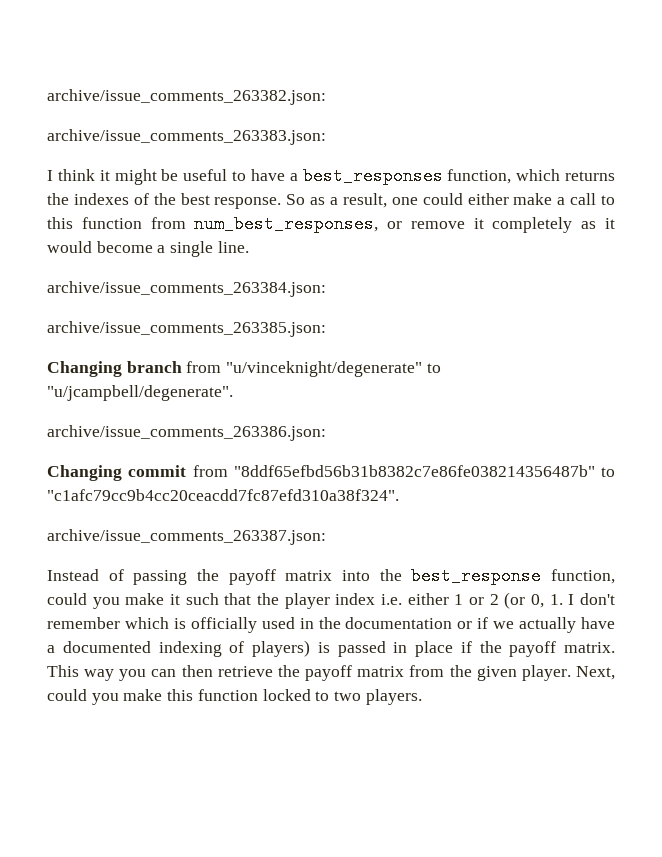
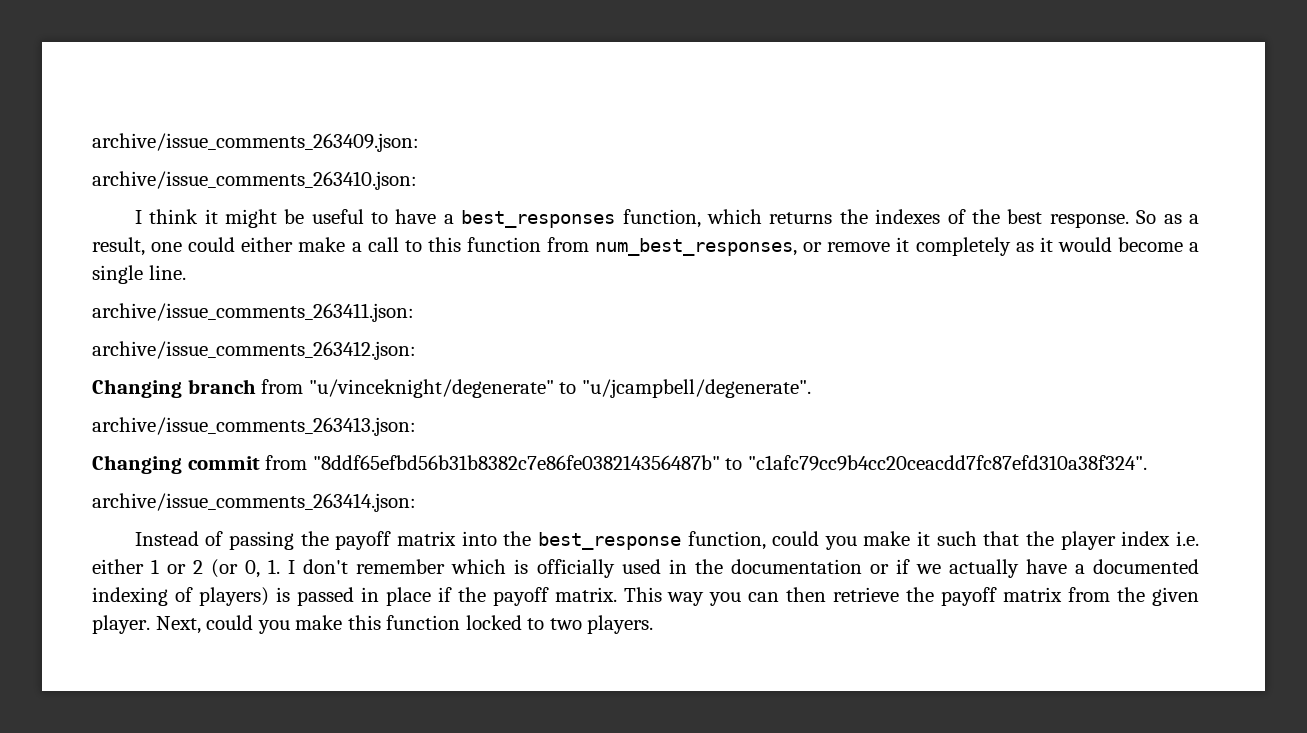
[47,89,326,105] [47,129,326,145] archive/issue_comments_263382.json: // archive/issue_comments_263383.json: -> [92,133,419,152] [92,171,417,190] archive/issue_comments_263409.json: // archive/issue_comments_263410.json:
[47,281,326,297] [47,321,326,337] archive/issue_comments_263384.json: // archive/issue_comments_263385.json: -> [92,303,414,322] [92,341,416,360] archive/issue_comments_263411.json: // archive/issue_comments_263412.json:
[47,425,326,441] archive/issue_comments_263386.json: -> [92,417,416,436] archive/issue_comments_263413.json:
[47,529,326,545] archive/issue_comments_263387.json: -> [92,493,416,512] archive/issue_comments_263414.json:

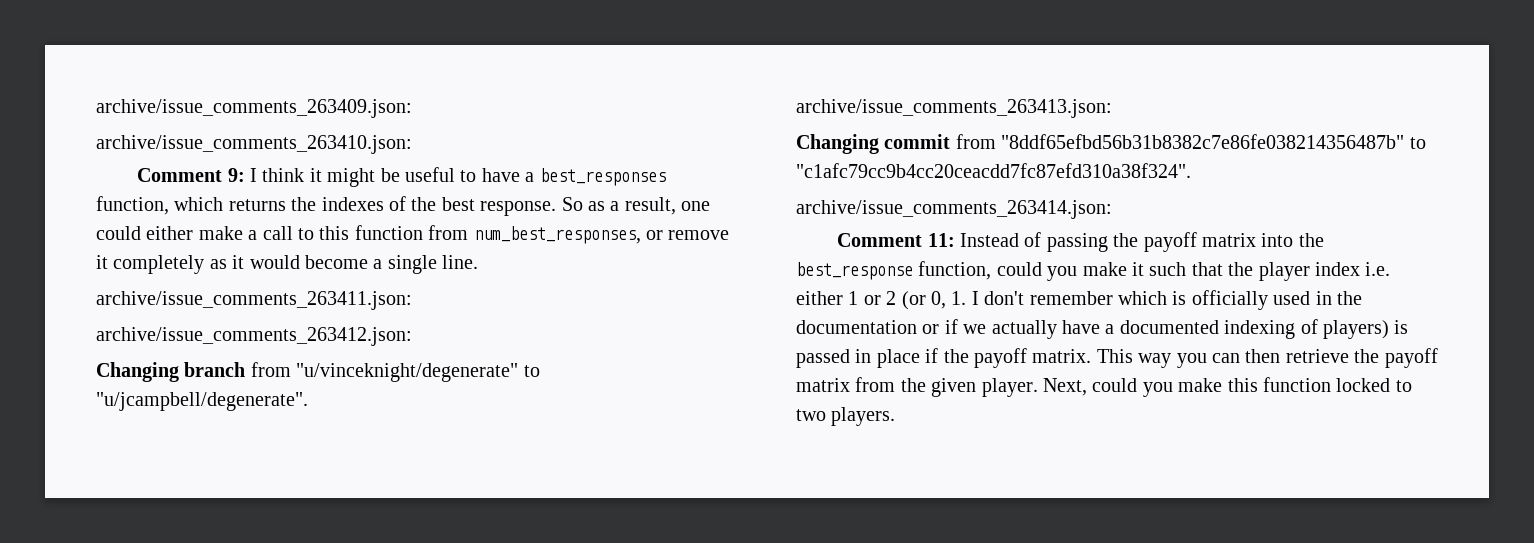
(417, 180) none -> [137,168,245,182] Comment 9:
(416, 502) none -> [837,233,955,247] Comment 11:

